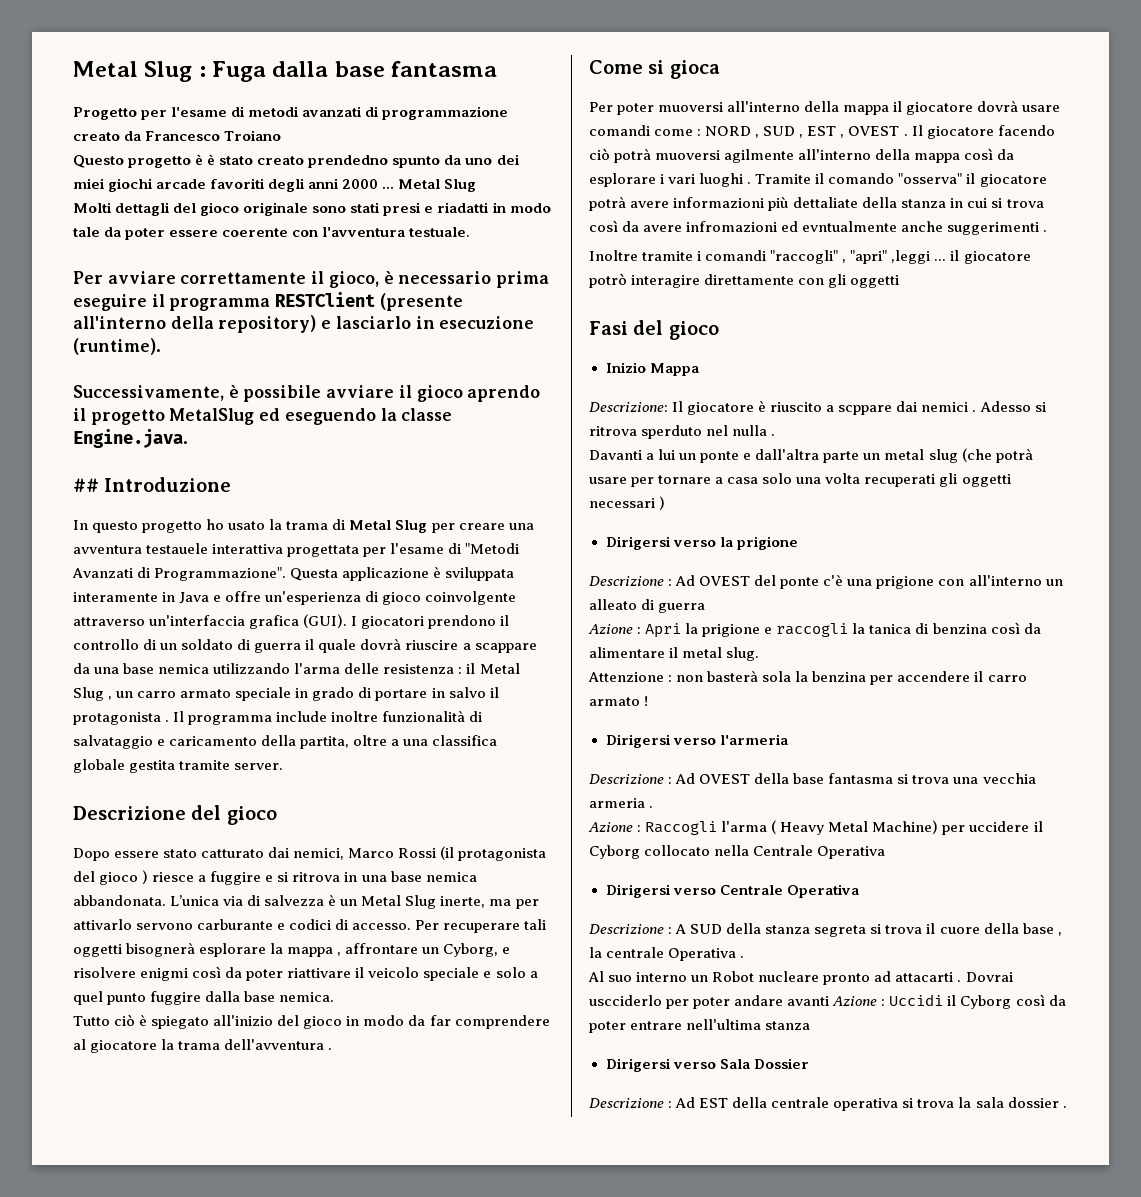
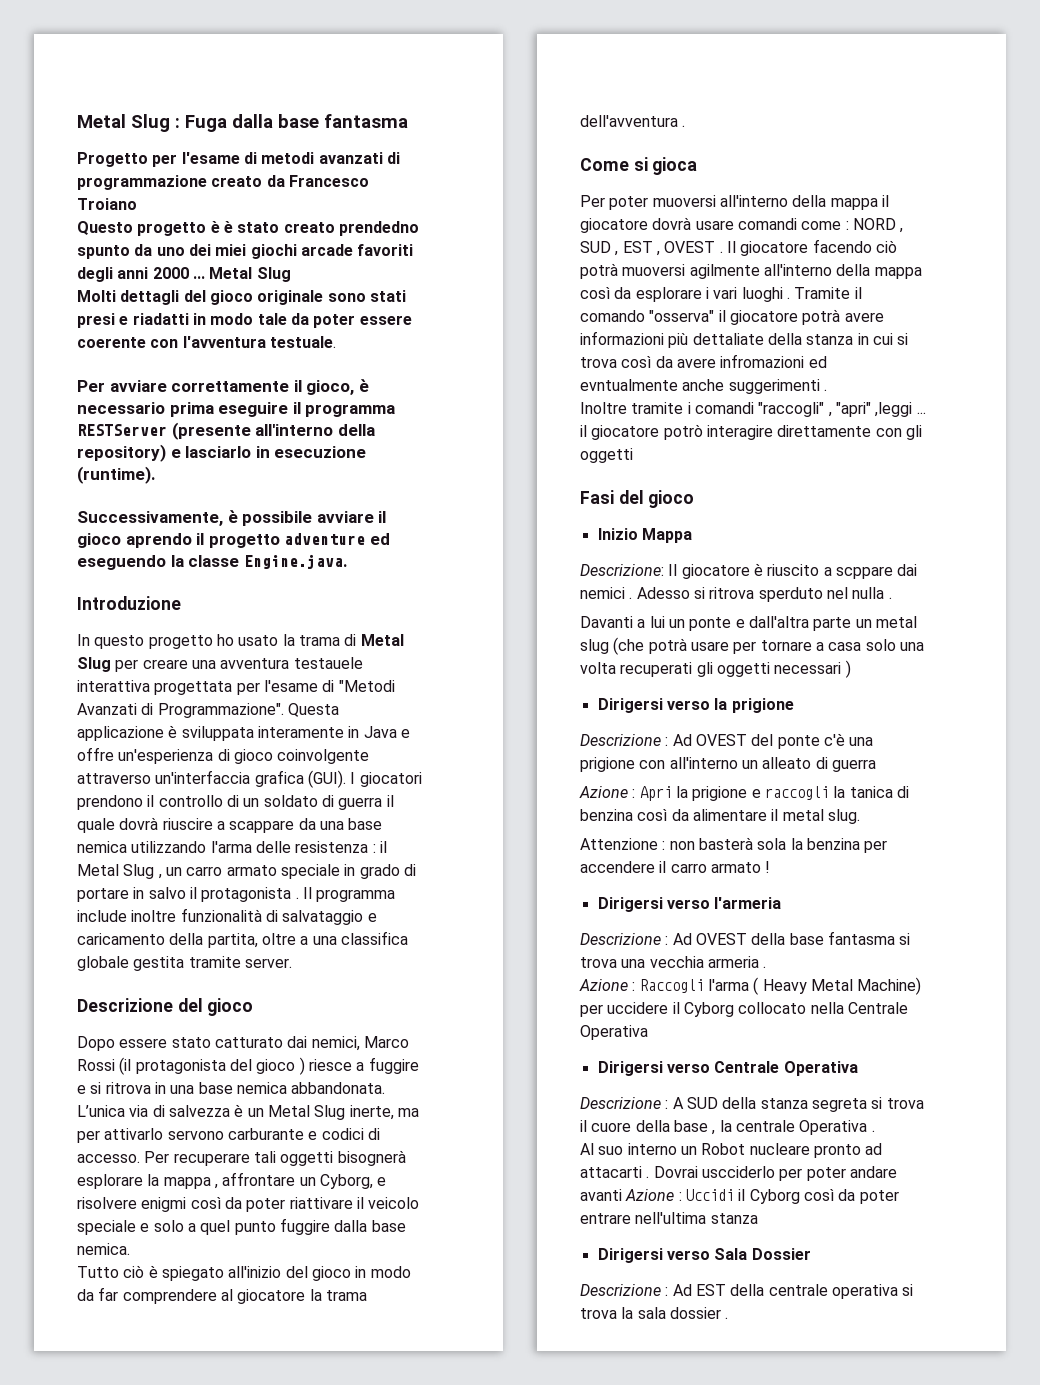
[275,292,376,307] RESTClient -> [77,424,167,436] RESTServer
[169,408,255,425] MetalSlug -> [284,533,366,545] adventure
[73,478,99,492] ## -> (348, 561) none

